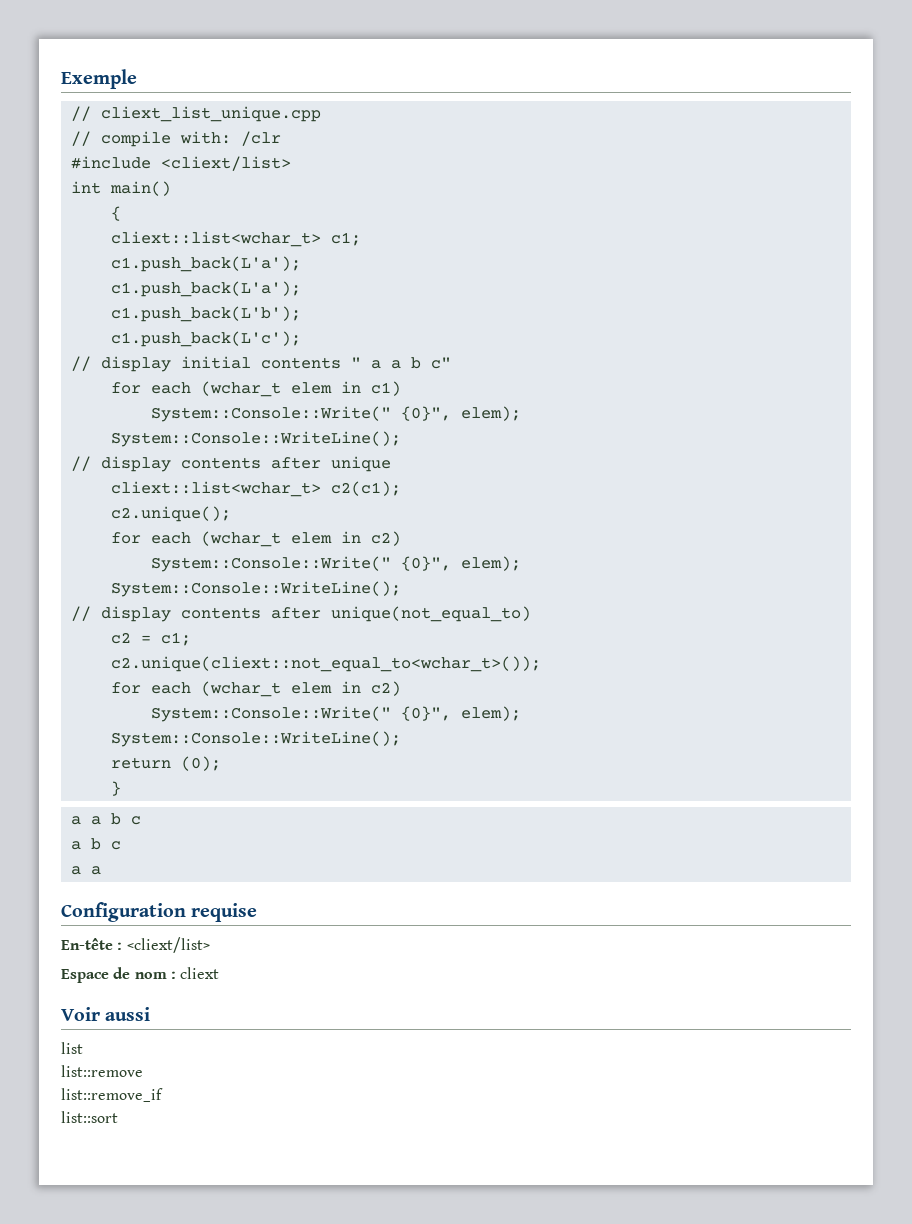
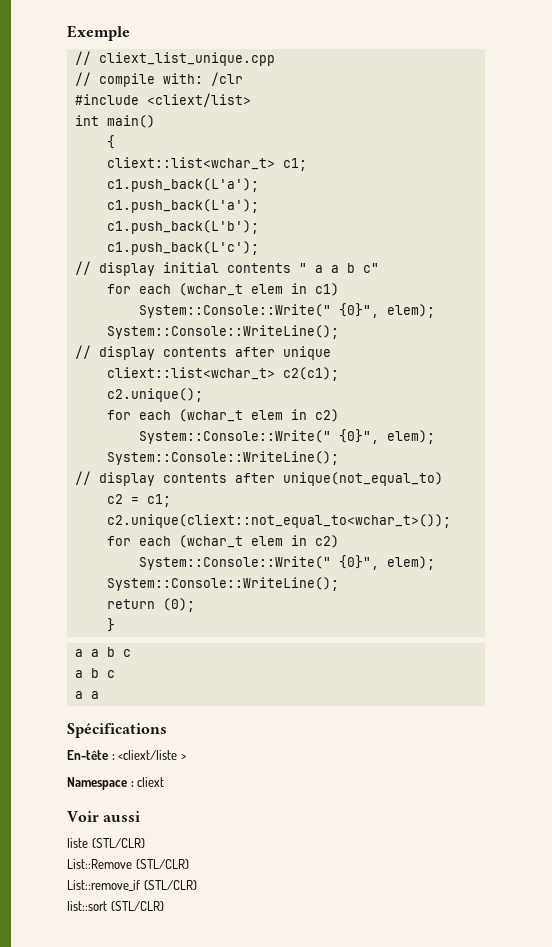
[61,902,258,922] Configuration requise -> [67,723,167,738] Spécifications
[126,937,210,953] [61,967,167,983] <cliext/list> // Espace de nom -> [118,750,186,760] [67,777,127,790] <cliext/liste > // Namespace
[61,1042,83,1054] [61,1065,143,1077] [61,1088,163,1102] list // list::remove // list::remove_if -> [67,838,145,848] [67,859,189,869] [67,880,197,891] liste (STL/CLR) // List::Remove (STL/CLR) // List::remove_if (STL/CLR)
(118, 1117) none -> [110,901,164,911] (STL/CLR)

